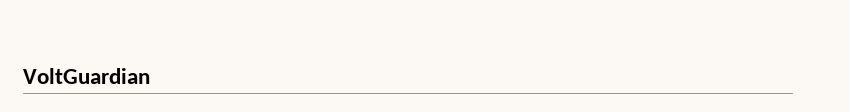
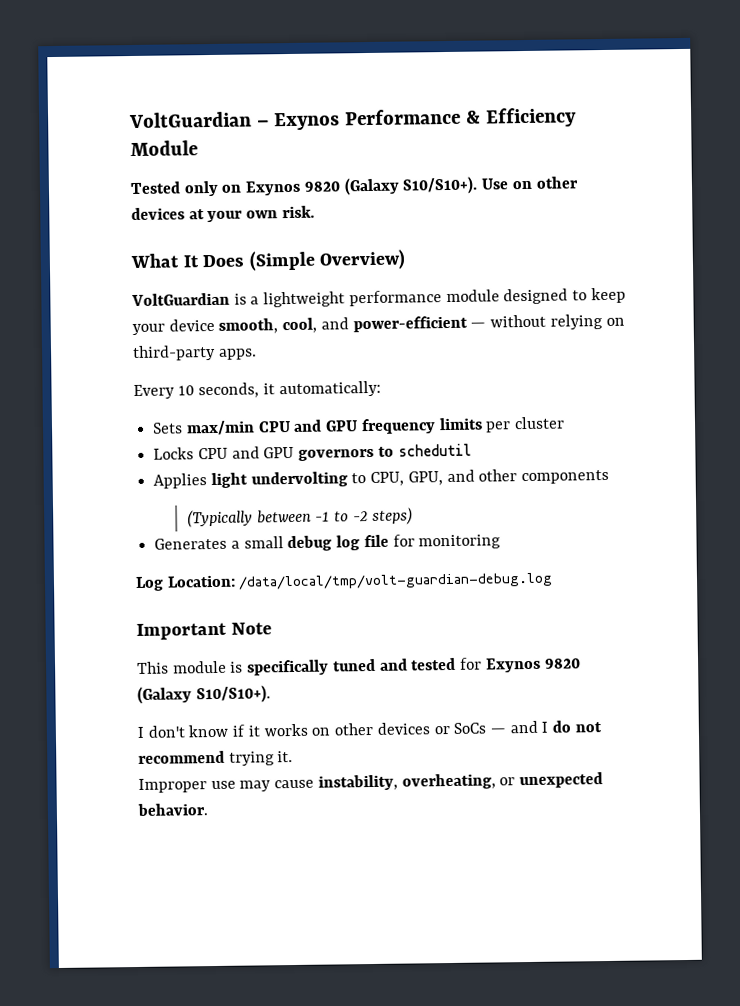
[23,68,150,84] VoltGuardian -> [129,107,577,131] [130,140,198,157] [130,176,579,197] [131,205,315,223] [130,249,407,272] [131,287,626,308] [132,314,625,336] [132,344,257,362] [133,380,381,400] [152,416,566,436] [153,443,472,461] [153,469,610,489] [186,507,413,528] [154,534,502,552] [135,572,554,591] [136,622,272,640] [137,657,581,676] [137,685,271,704] [137,720,602,738] [138,750,294,766] [138,772,604,793] [137,803,208,816] VoltGuardian – Exynos Performance & Efficiency Module // Tested only on Exynos 9820 (Galaxy S10/S10+). Use on other devices at your own risk. // What It Does (Simple Overview) // VoltGuardian is a lightweight performance module designed to keep your device smooth, cool, and power-efficient — without relying on third-party apps. // Every 10 seconds, it automatically: // Sets max/min CPU and GPU frequency limits per cluster // Locks CPU and GPU governors to schedutil // Applies light undervolting to CPU, GPU, and other components // (Typically between -1 to -2 steps) // Generates a small debug log file for monitoring // Log Location: /data/local/tmp/volt-guardian-debug.log // Important Note // This module is specifically tuned and tested for Exynos 9820 (Galaxy S10/S10+). // I don't know if it works on other devices or SoCs — and I do not recommend trying it. // Improper use may cause instability, overheating, or unexpected behavior.

